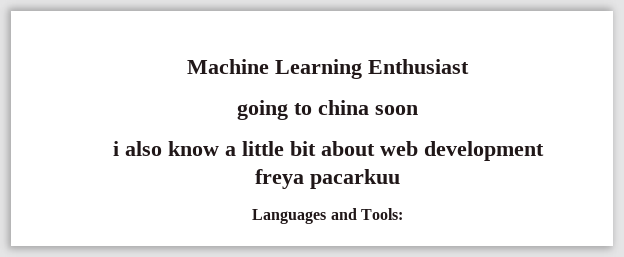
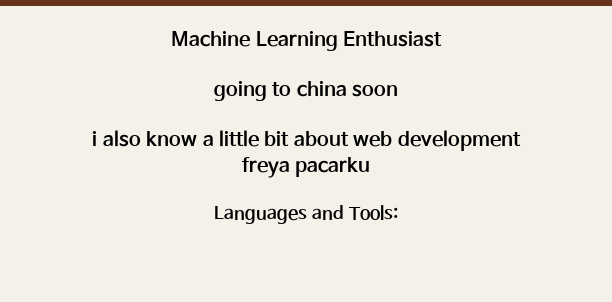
[310,169,400,189] pacarkuu -> [295,157,371,177] pacarku

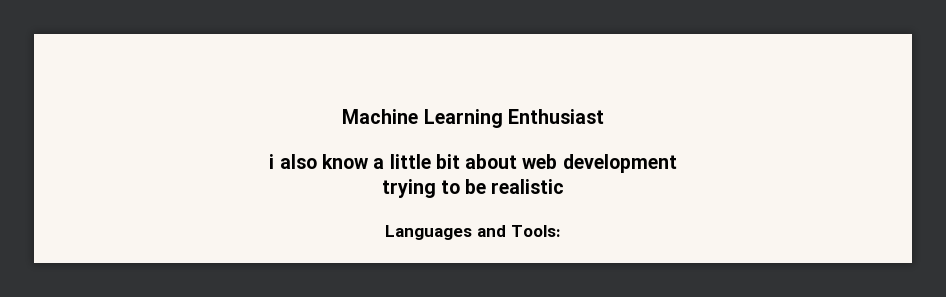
[213,81,399,101] // going to china soon -> (604, 116) none
[241,157,371,178] freya pacarku -> [381,179,565,198] trying to be realistic

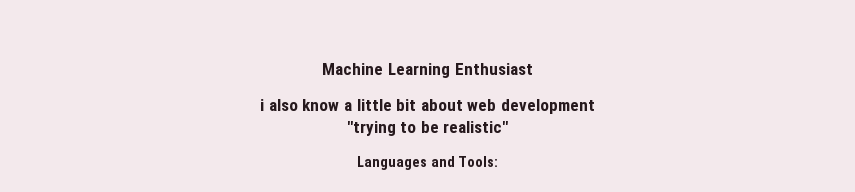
[381,179,436,198] trying -> [346,121,396,136] "trying
[491,179,565,194] realistic -> [443,121,509,133] realistic"

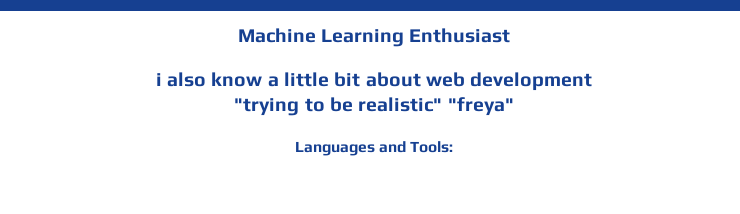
(509, 127) none -> [447,97,514,116] "freya"

